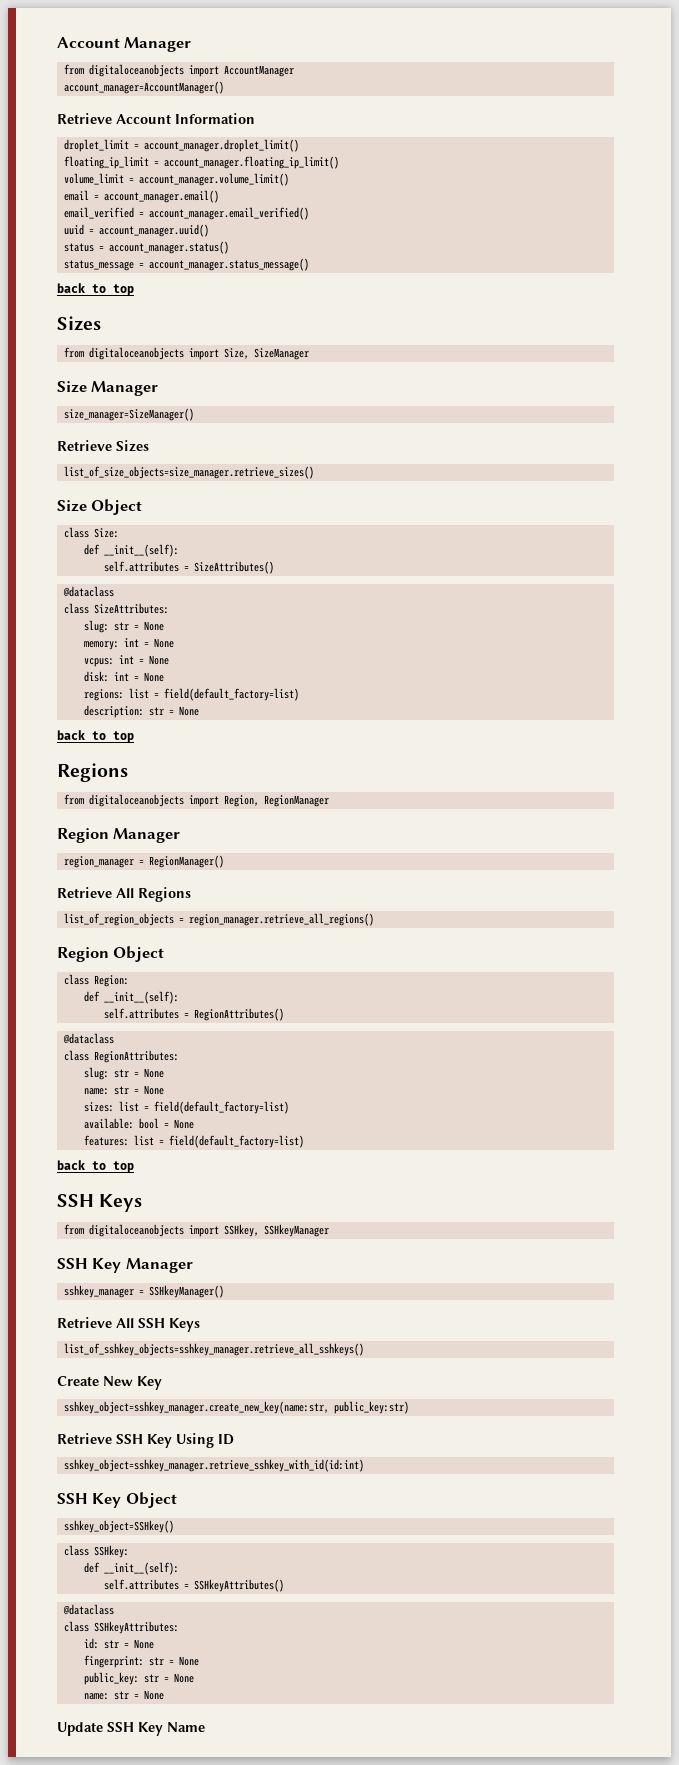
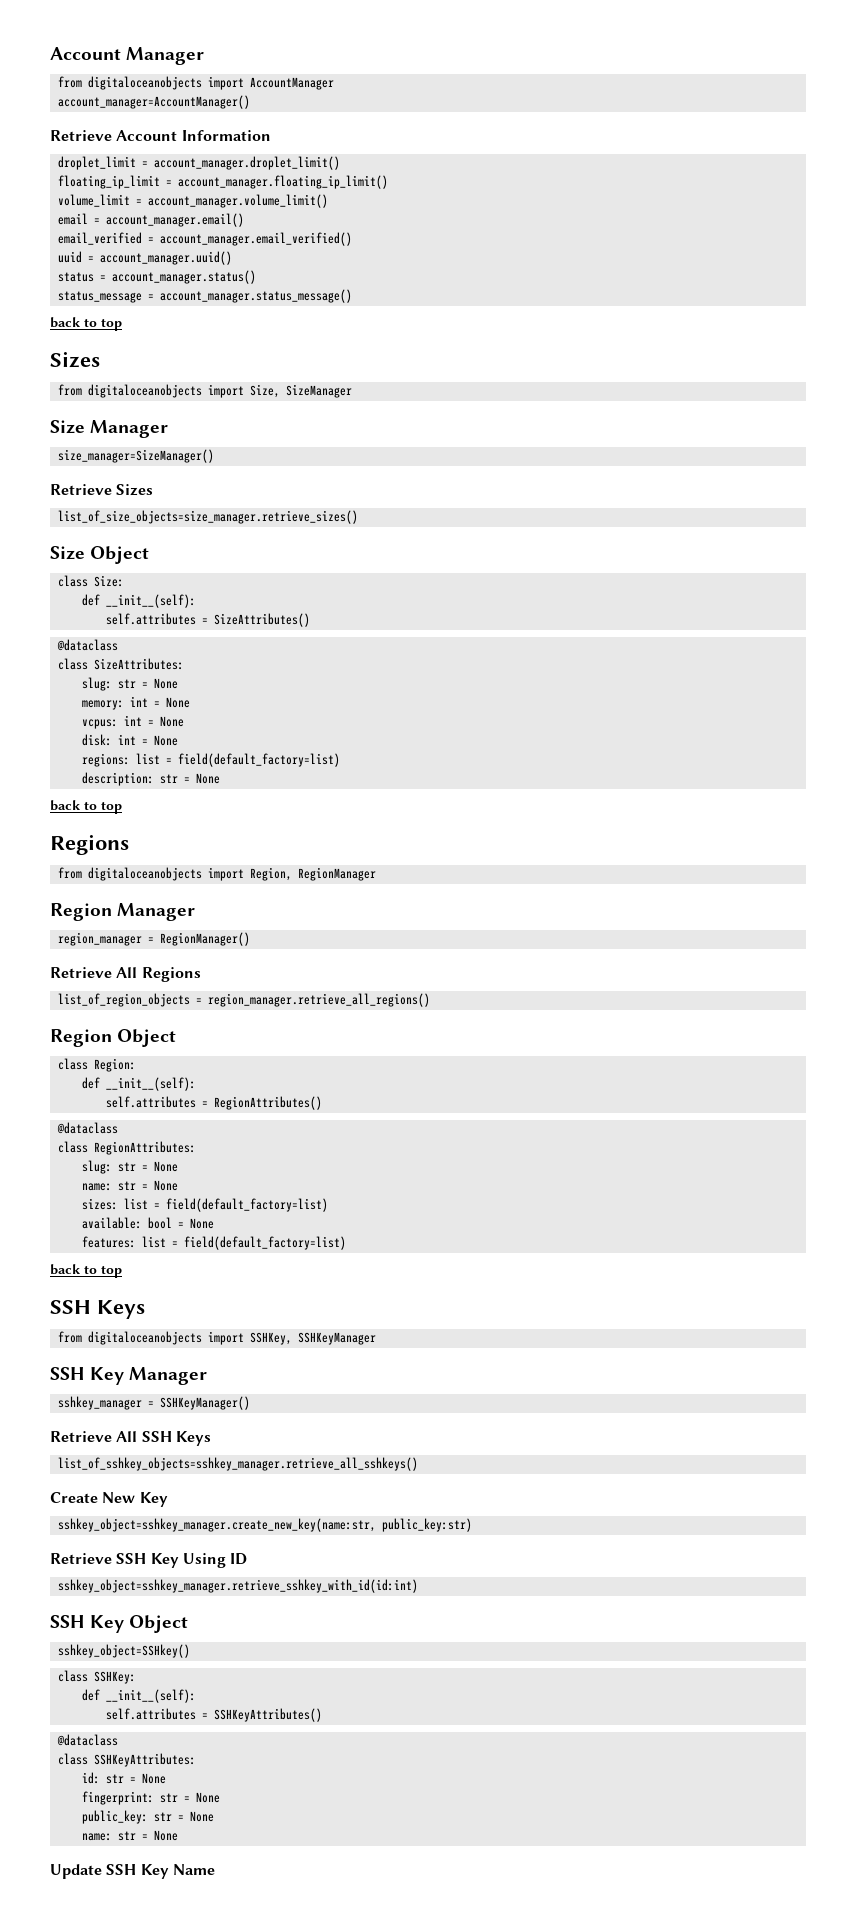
[223,1224,329,1237] SSHkey, SSHkeyManager -> [250,1332,377,1345] SSHKey, SSHKeyManager
[148,1285,224,1298] SSHkeyManager() -> [160,1396,251,1410] SSHKeyManager()
[93,1545,129,1558] [83,1562,179,1575] [103,1579,284,1592] [62,1604,114,1615] [63,1621,179,1634] SSHkey: // def __init__(self): // self.attributes = SSHkeyAttributes() // @dataclass // class SSHkeyAttributes: -> [94,1671,137,1684] [82,1689,197,1703] [106,1708,323,1722] [57,1734,119,1746] [58,1753,197,1767] SSHKey: // def __init__(self): // self.attributes = SSHKeyAttributes() // @dataclass // class SSHKeyAttributes:

